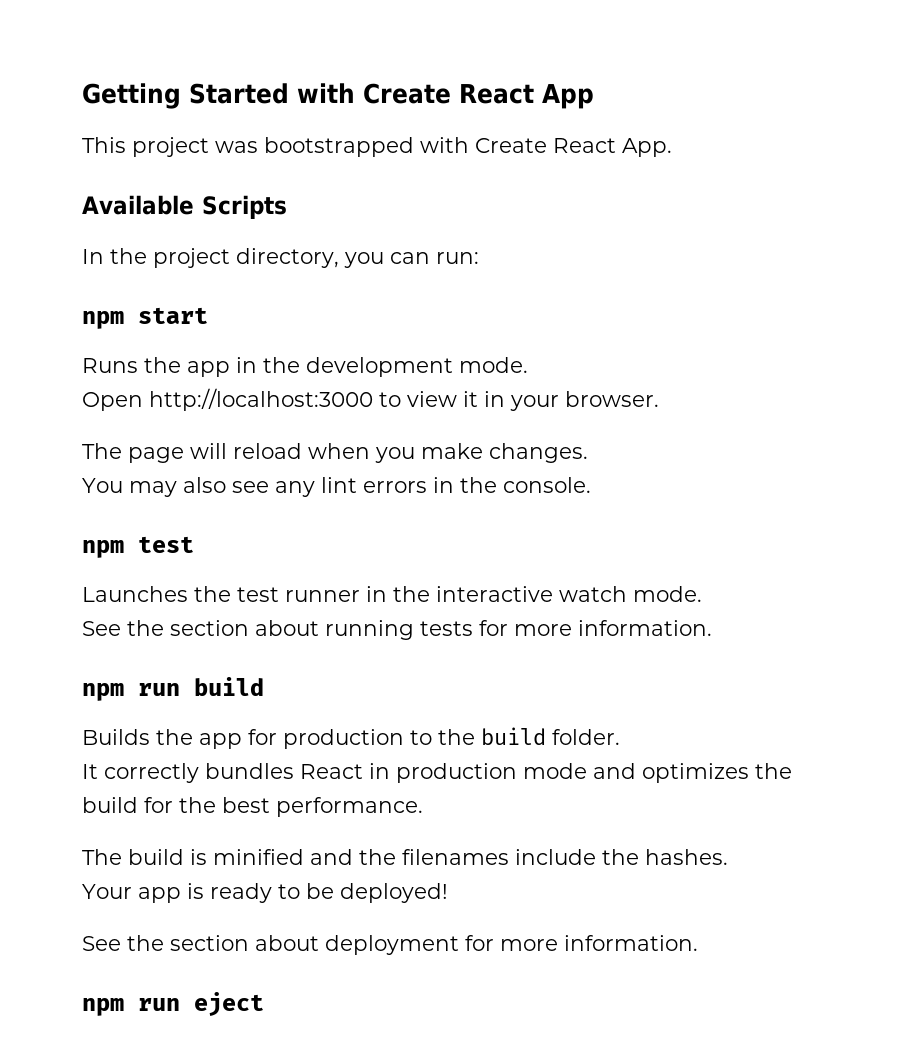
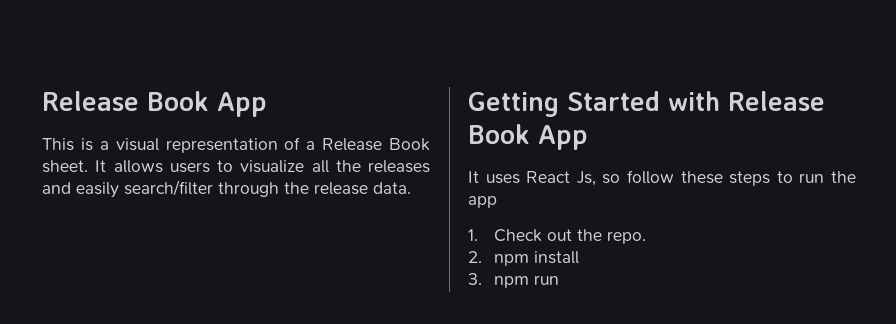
(82, 96) none -> [42,91,267,117] [42,137,430,153] [42,160,430,173] [42,180,411,198] Release Book App // This is a visual representation of a Release Book sheet. It allows users to visualize all the releases and easily search/filter through the release data. //
[363,83,594,109] [82,137,672,157] [82,195,287,219] [82,248,479,268] [82,307,208,329] [82,357,528,377] [82,388,659,411] [82,443,588,463] [82,477,591,497] [82,536,194,558] [82,586,702,602] [82,620,712,640] [82,677,264,701] [82,727,620,749] [82,763,792,783] [82,797,423,817] [82,849,728,865] [82,883,448,903] [82,935,698,955] [82,992,264,1016] Create React App // This project was bootstrapped with Create React App. // Available Scripts // In the project directory, you can run: // npm start // Runs the app in the development mode. // Open http://localhost:3000 to view it in your browser. // The page will reload when you make changes. // You may also see any lint errors in the console. // npm test // Launches the test runner in the interactive watch mode. // See the section about running tests for more information. // npm run build // Builds the app for production to the build folder. // It correctly bundles React in production mode and optimizes the build for the best performance. // The build is minified and the filenames include the hashes. // Your app is ready to be deployed! // See the section about deployment for more information. // npm run eject -> [728,91,825,111] [468,124,588,150] [468,170,856,186] [468,196,497,208] [468,229,647,244] [468,251,580,266] [468,273,560,288] Release Book App // It uses React Js, so follow these steps to run the app // 1. Check out the repo. // 2. npm install // 3. npm run

